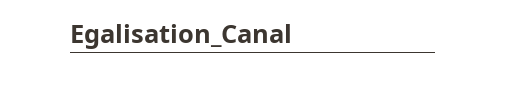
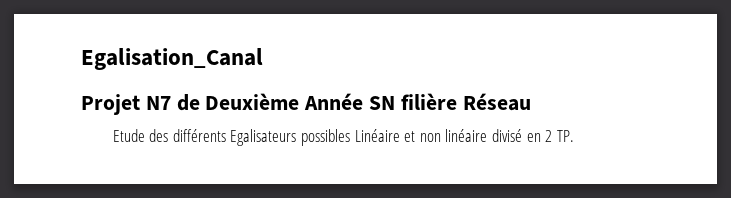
(292, 36) none -> [81,93,531,115] [112,129,574,146] // Projet N7 de Deuxième Année SN filière Réseau // Etude des différents Egalisateurs possibles Linéaire et non linéaire divisé en 2 TP.

